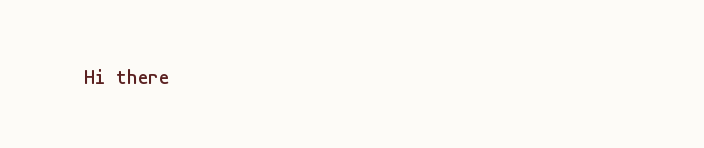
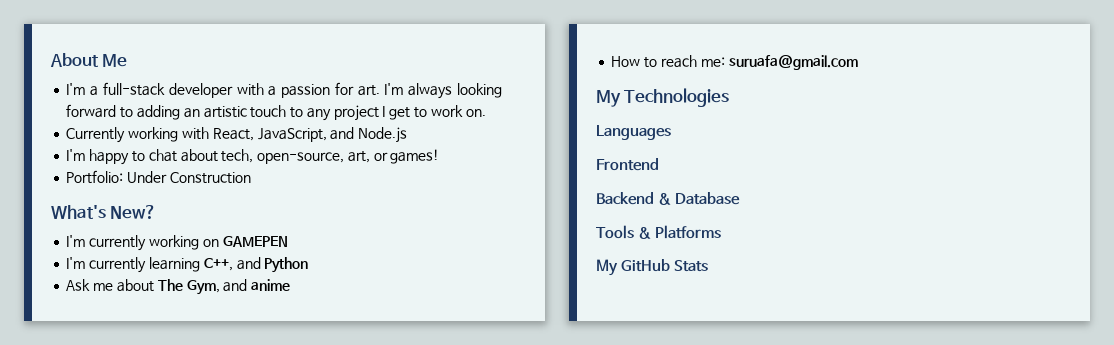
[84,69,169,84] Hi there -> [50,53,128,67] [66,82,502,99] [66,104,486,121] [66,127,408,143] [66,149,440,165] [66,170,251,184] [51,205,157,219] [66,235,288,251] [66,257,309,273] [66,279,291,295] [611,55,858,70] [596,88,730,107] [596,125,671,140] [596,158,659,171] [596,192,741,205] [596,225,722,239] [596,259,709,276] About Me // I'm a full-stack developer with a passion for art. I'm always looking forward to adding an artistic touch to any project I get to work on. // Currently working with React, JavaScript, and Node.js // I'm happy to chat about tech, open-source, art, or games! // Portfolio: Under Construction // What's New? // I'm currently working on GAMEPEN // I'm currently learning C++, and Python // Ask me about The Gym, and anime // How to reach me: suruafa@gmail.com // My Technologies // Languages // Frontend // Backend & Database // Tools & Platforms // My GitHub Stats

